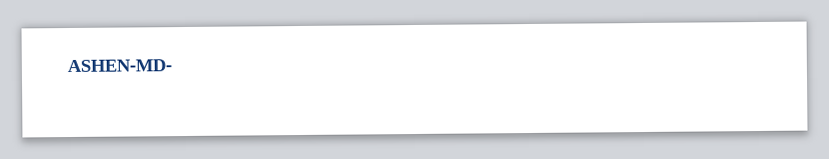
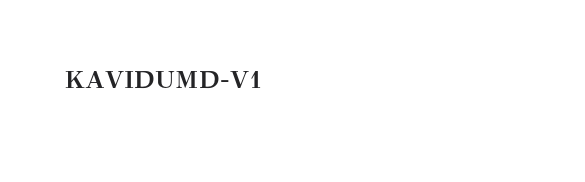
[67,59,172,73] ASHEN-MD- -> [65,71,262,89] KAVIDUMD-V1

